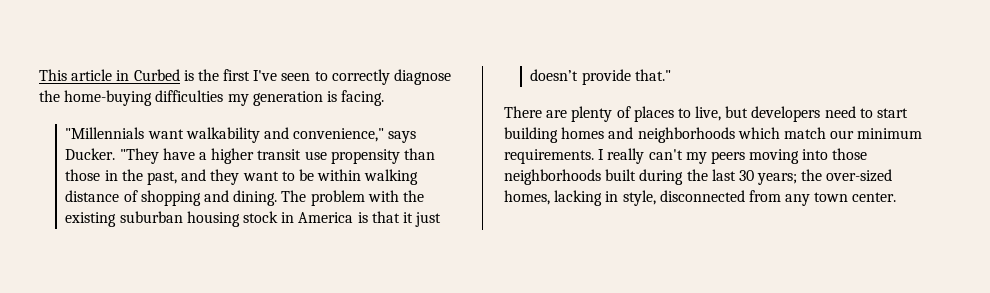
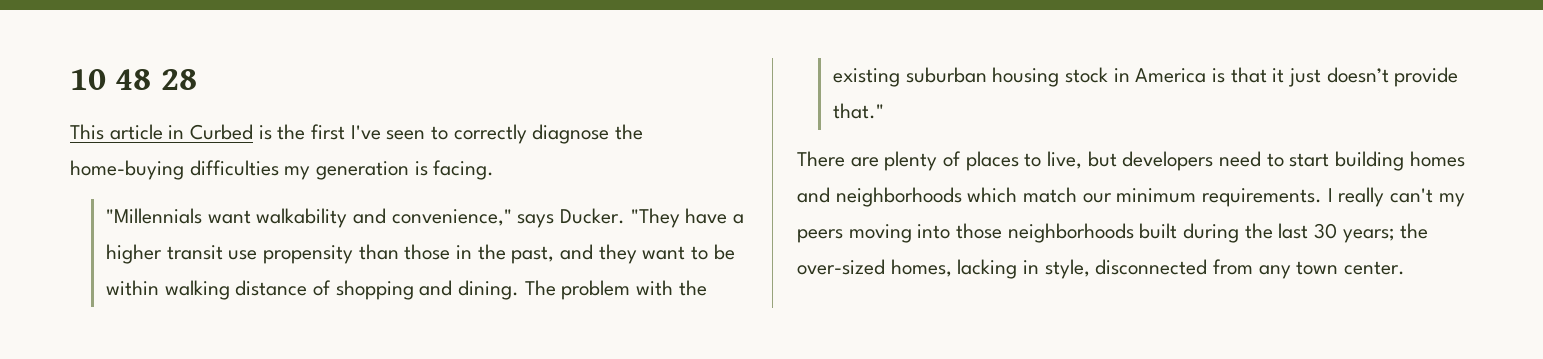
(39, 75) none -> [70,69,197,90] 10 48 28 //

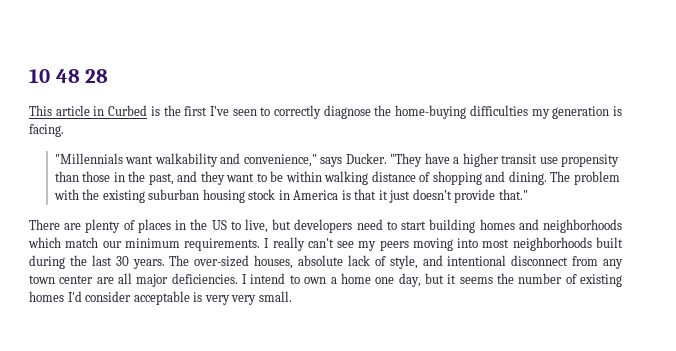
(1019, 161) none -> [175,219,227,230] in the US
(1434, 195) none -> [337,241,355,248] see
[956,223,1003,239] those -> [482,239,510,248] most
[1342,223,1429,243] [797,259,1406,279] years; the over-sized homes, lacking in style, disconnected from any town center. -> [132,255,623,269] [29,273,623,287] [29,291,292,305] years. The over-sized houses, absolute lack of style, and intentional disconnect from any town center are all major deficiencies. I intend to own a home one day, but it seems the number of existing homes I'd consider acceptable is very very small.

